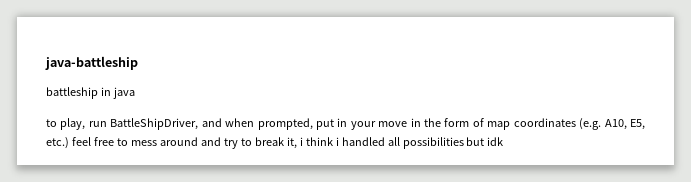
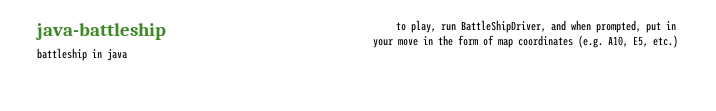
[71,137,504,149] feel free to mess around and try to break it, i think i handled all possibilities but idk -> (678, 41) none

